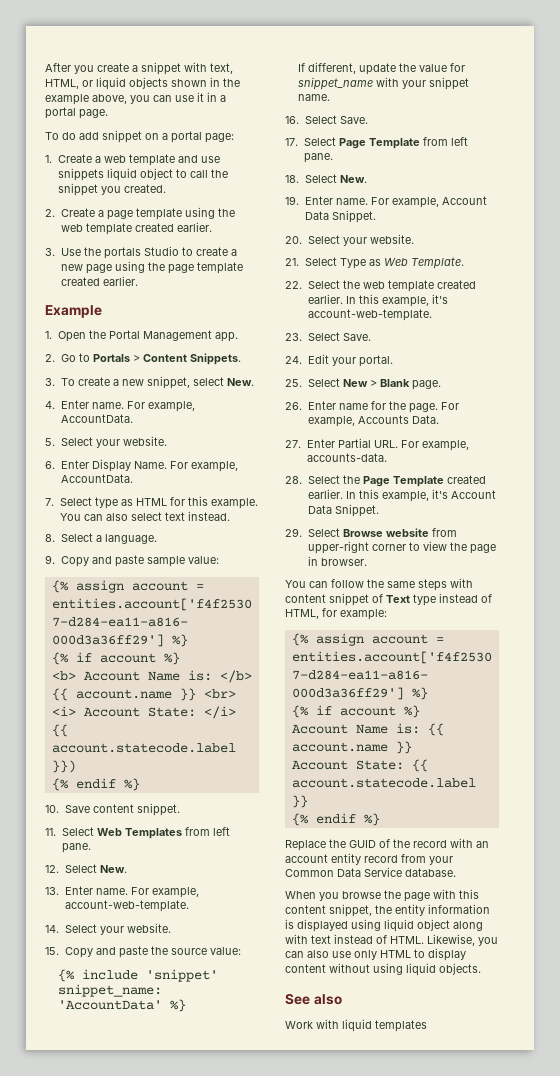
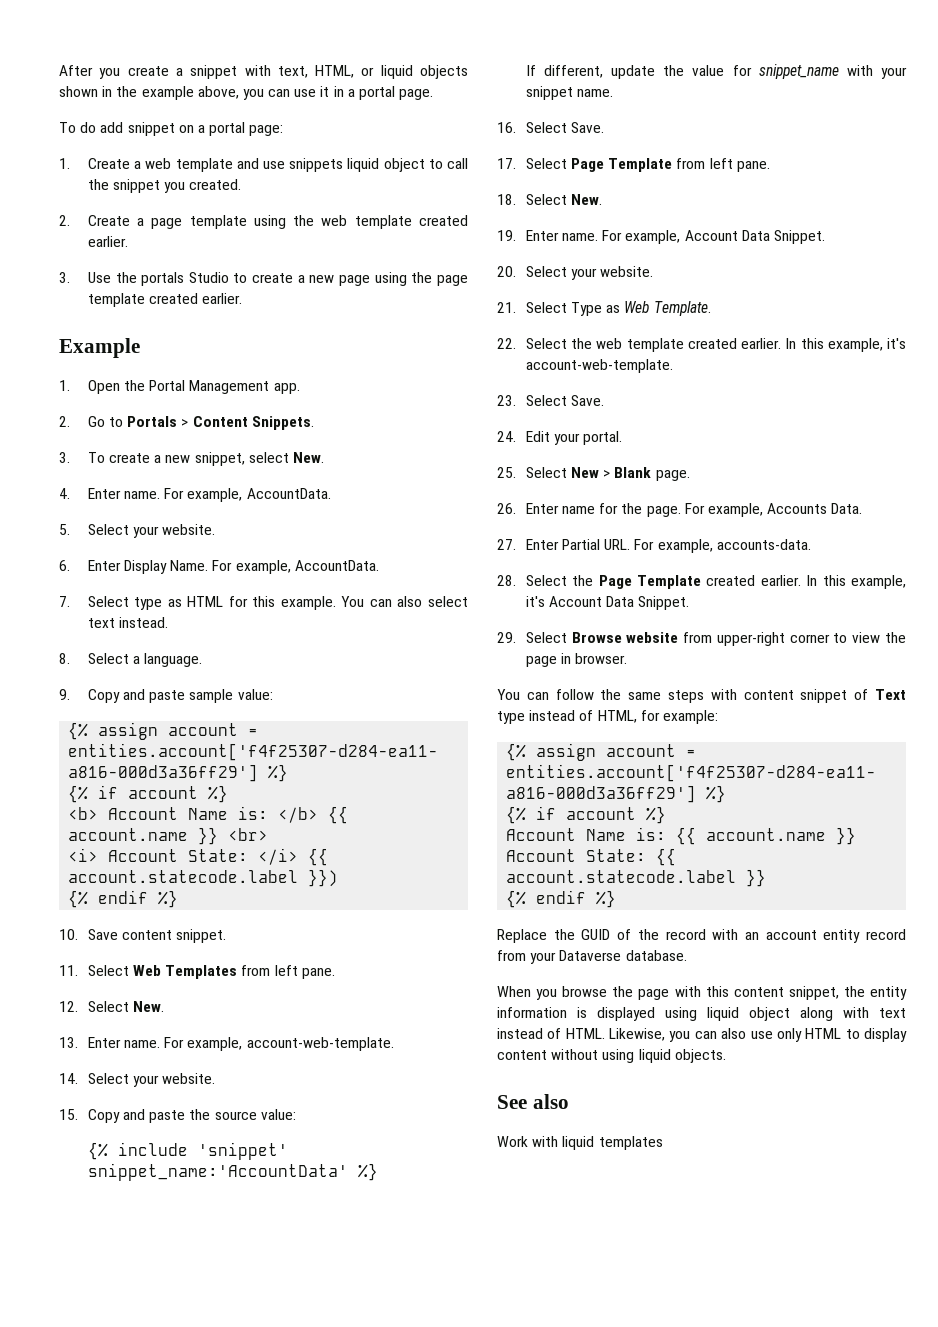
[285,867,402,877] Common Data Service -> [559,950,622,961] Dataverse

